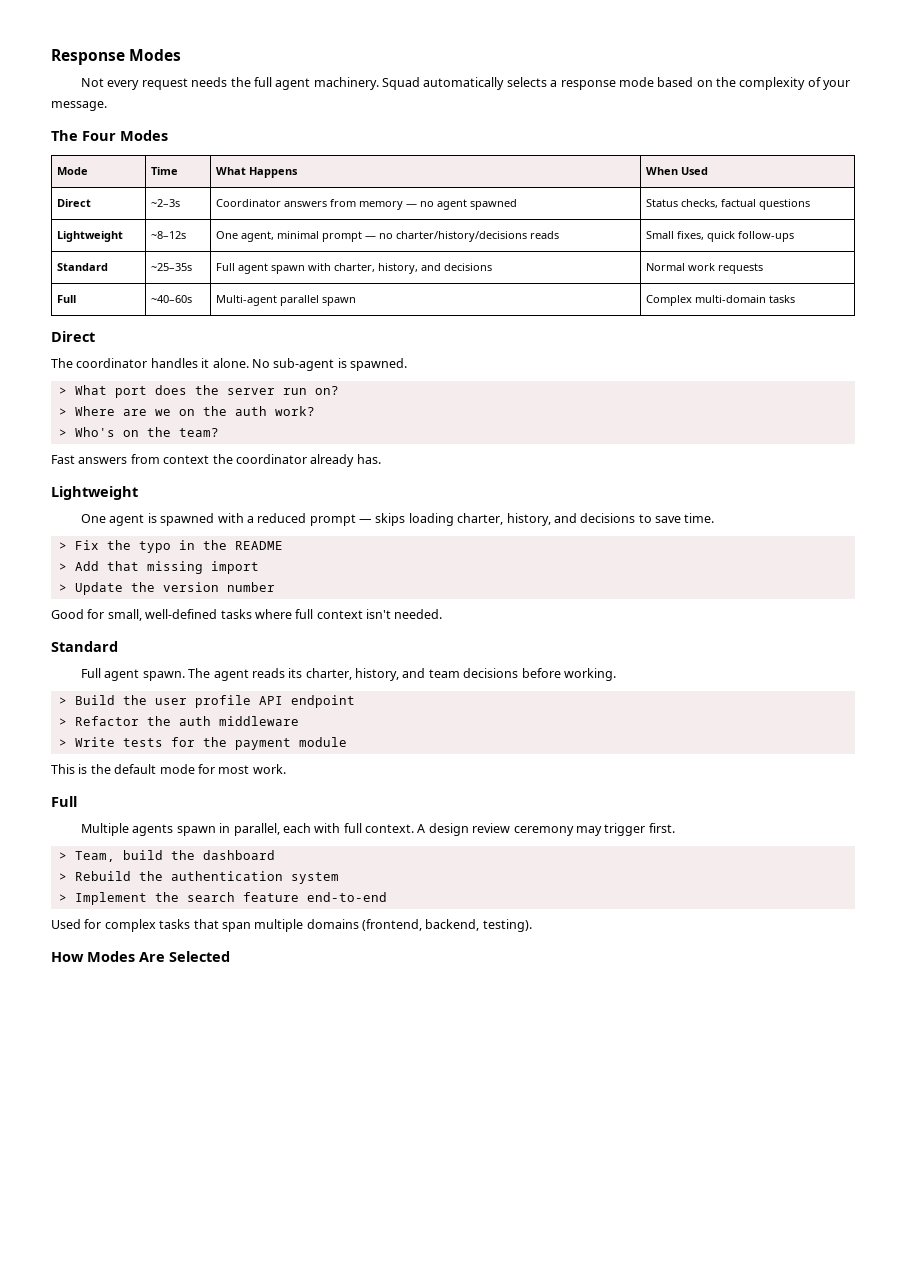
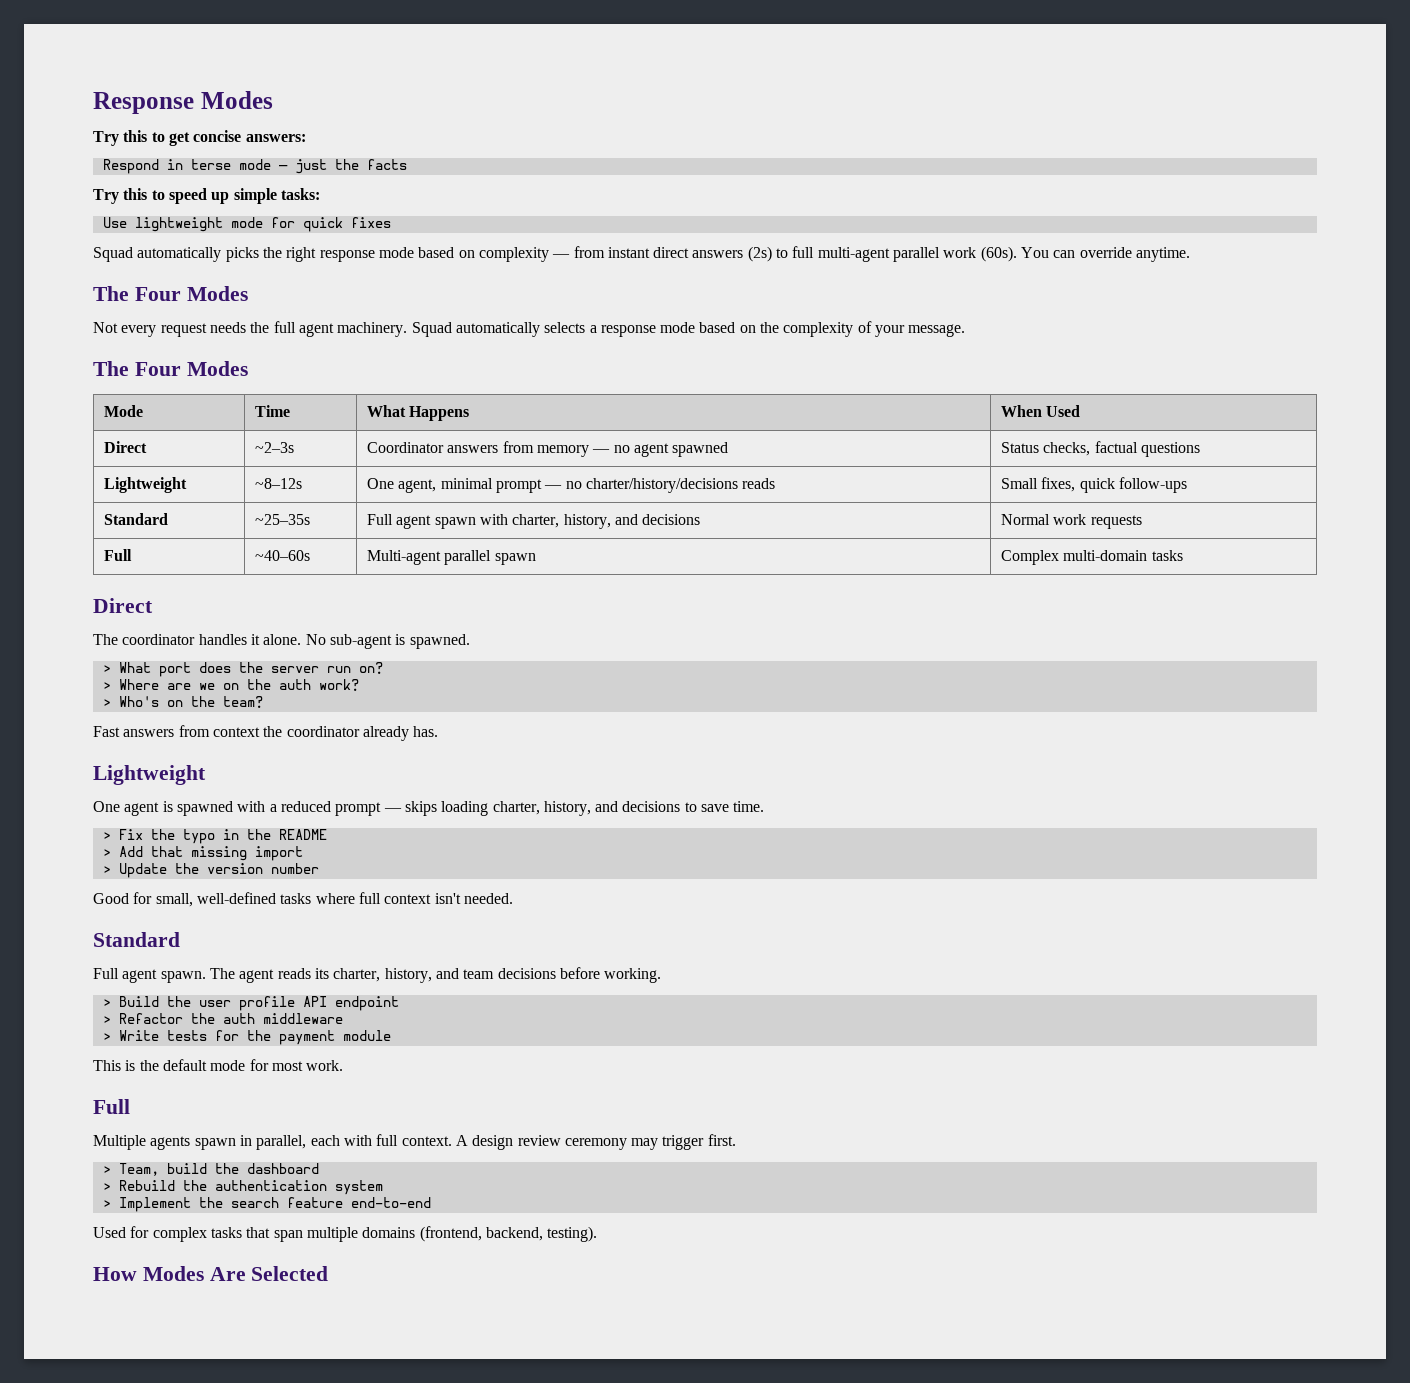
(182, 55) none -> [93,130,306,146] [102,159,407,174] [93,188,320,204] [102,217,391,232] [93,246,1191,262] [93,286,248,301] // Try this to get concise answers: // Respond in terse mode — just the facts // Try this to speed up simple tasks: // Use lightweight mode for quick fixes // Squad automatically picks the right response mode based on complexity — from instant direct answers (2s) to full multi-agent parallel work (60s). You can override anytime. // The Four Modes

